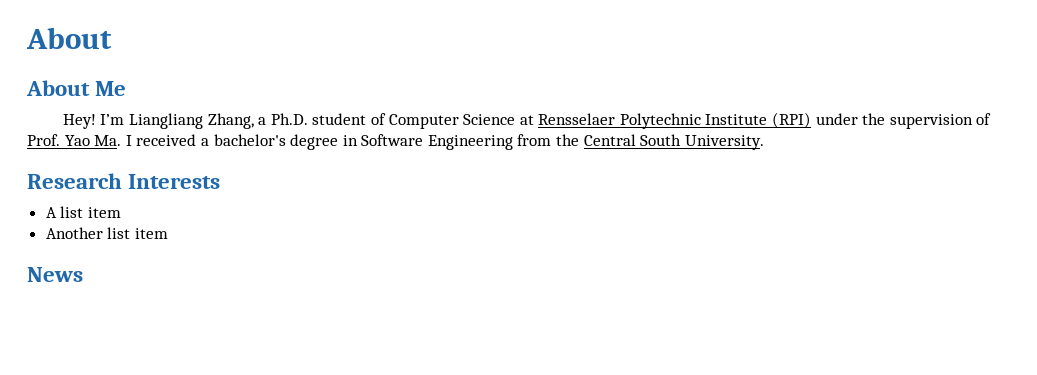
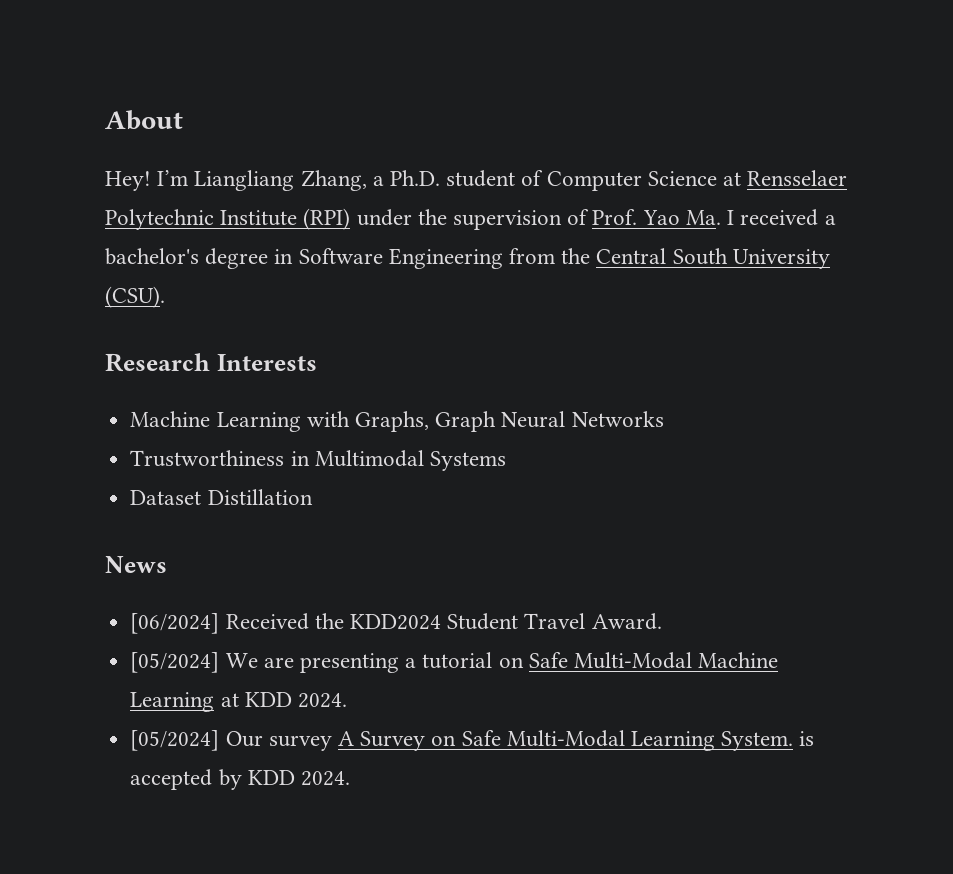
[26,27,112,49] [26,80,127,96] About // About Me -> [105,110,183,130] About
[684,135,764,150] University. -> [732,249,830,269] [105,286,165,308] University (CSU).
[45,206,121,218] [45,227,168,239] [27,267,83,282] A list item // Another list item // News -> [130,411,664,432] [130,450,506,471] [130,489,313,505] [105,556,167,573] [130,613,662,634] [130,652,779,673] [130,692,347,712] [130,730,815,751] [130,769,350,790] Machine Learning with Graphs, Graph Neural Networks // Trustworthiness in Multimodal Systems // Dataset Distillation // News // [06/2024] Received the KDD2024 Student Travel Award. // [05/2024] We are presenting a tutorial on Safe Multi-Modal Machine Learning at KDD 2024. // [05/2024] Our survey A Survey on Safe Multi-Modal Learning System. is accepted by KDD 2024.

